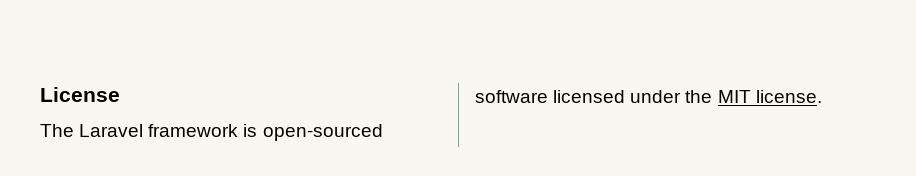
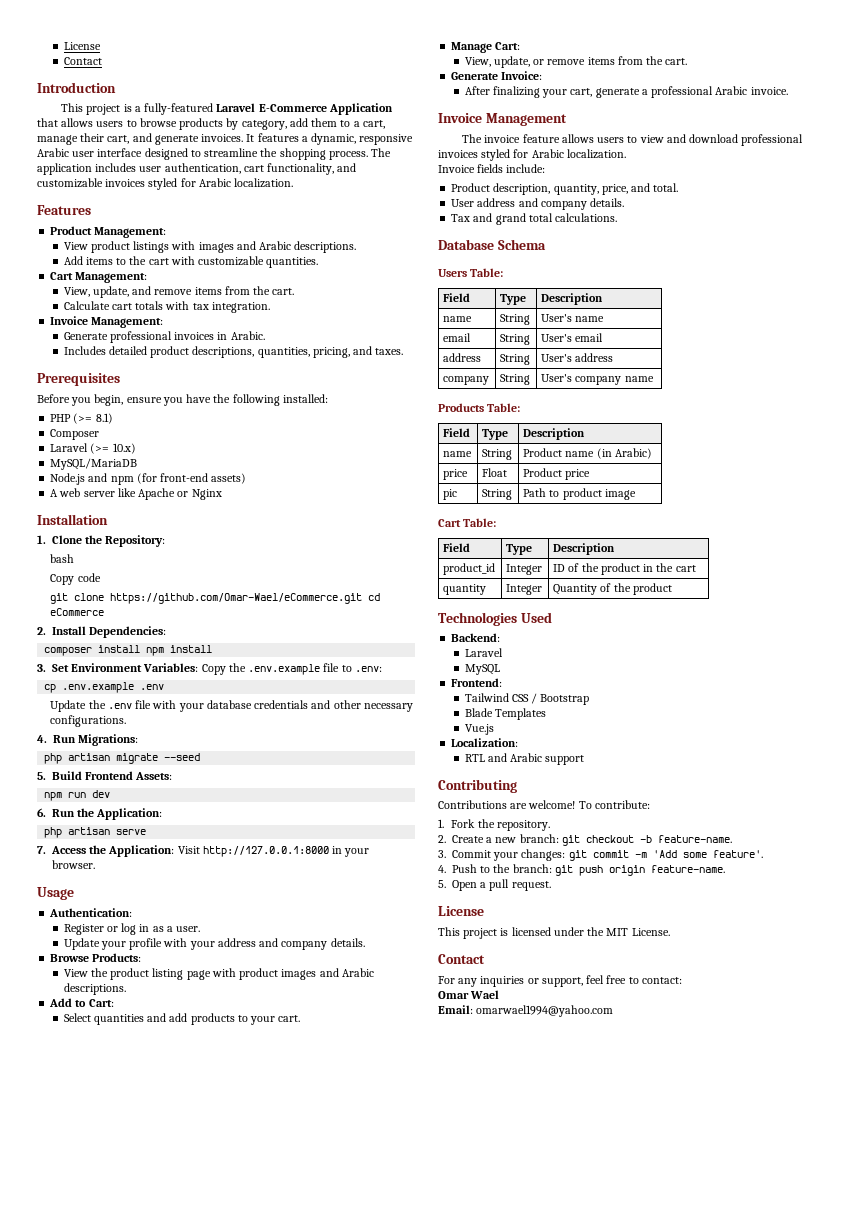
[40,87,120,102] [40,124,383,141] [475,90,822,103] License // The Laravel framework is open-sourced software licensed under the MIT license. -> [63,42,101,50] [63,57,102,65] [37,82,116,93] [61,103,393,115] [37,118,385,130] [37,133,414,145] [37,148,392,160] [37,163,357,175] [37,178,294,190] [37,205,91,215] [50,226,167,238] [63,241,357,253] [63,256,319,268] [50,272,148,283] [63,286,295,298] [63,301,270,313] [50,316,164,328] [63,331,265,343] [63,346,404,358] [37,373,120,386] [37,394,328,406] [50,413,113,424] [50,429,100,440] [50,443,136,454] [50,458,138,470] [50,473,247,485] [50,488,222,500] [37,514,108,525] [37,535,166,547] [50,554,75,563] [50,573,101,585] [50,593,381,604] [50,608,105,616] [37,626,167,638] [44,645,213,656] [37,663,382,675] [44,682,165,693] [50,700,413,712] [50,715,127,727] [37,734,139,746] [44,753,201,764] [37,771,173,780] [44,790,111,801] [37,808,163,820] [44,827,147,838] [37,845,370,857] [52,860,95,869] [37,887,74,900] [49,908,133,917] [63,923,201,935] [63,938,365,950] [50,953,142,962] [63,968,374,980] [63,983,126,995] [49,998,114,1007] [63,1013,301,1025] [451,42,521,53] [464,56,688,68] [451,71,543,80] [464,86,788,98] [438,113,567,126] [462,134,804,146] [438,149,626,161] [438,164,546,173] [451,183,679,195] [451,198,625,210] [451,213,618,225] [438,239,546,250] [438,268,504,277] [443,293,471,302] [500,294,527,305] [541,293,604,305] [443,316,473,322] [500,314,531,325] [541,314,605,322] [443,333,472,342] [500,334,531,345] [541,333,604,342] [443,353,482,362] [500,354,531,365] [541,353,614,362] [443,376,490,385] [500,374,531,385] [541,374,654,385] [438,403,521,412] [443,428,471,437] [482,429,509,440] [523,428,586,440] [443,451,473,457] [482,449,513,460] [523,448,652,459] [443,469,469,480] [482,468,508,477] [523,468,591,480] [443,489,458,500] [482,489,513,500] [523,488,636,500] [438,518,497,527] [443,543,471,552] [506,544,533,555] [553,543,616,555] [443,563,496,575] [506,564,543,575] [553,563,696,575] [443,584,487,595] [506,584,543,595] [553,583,672,595] [438,612,552,626] [451,633,501,642] [464,648,503,657] [464,664,500,675] [451,678,503,687] [464,693,590,705] [464,708,546,720] [464,724,494,735] [451,738,519,747] [464,753,585,765] [438,779,517,793] [438,800,650,809] [438,819,550,831] [438,834,732,846] [438,849,763,861] [438,864,725,876] [438,879,551,891] [438,906,484,916] [438,927,670,939] [438,954,485,964] [438,975,682,987] [438,990,500,999] [438,1005,614,1017] License // Contact // Introduction // This project is a fully-featured Laravel E-Commerce Application that allows users to browse products by category, add them to a cart, manage their cart, and generate invoices. It features a dynamic, responsive Arabic user interface designed to streamline the shopping process. The application includes user authentication, cart functionality, and customizable invoices styled for Arabic localization. // Features // Product Management: // View product listings with images and Arabic descriptions. // Add items to the cart with customizable quantities. // Cart Management: // View, update, and remove items from the cart. // Calculate cart totals with tax integration. // Invoice Management: // Generate professional invoices in Arabic. // Includes detailed product descriptions, quantities, pricing, and taxes. // Prerequisites // Before you begin, ensure you have the following installed: // PHP (>= 8.1) // Composer // Laravel (>= 10.x) // MySQL/MariaDB // Node.js and npm (for front-end assets) // A web server like Apache or Nginx // Installation // 1. Clone the Repository: // bash // Copy code // git clone https://github.com/Omar-Wael/eCommerce.git cd eCommerce // 2. Install Dependencies: // composer install npm install // 3. Set Environment Variables: Copy the .env.example file to .env: // cp .env.example .env // Update the .env file with your database credentials and other necessary configurations. // 4. Run Migrations: // php artisan migrate --seed // 5. Build Frontend Assets: // npm run dev // 6. Run the Application: // php artisan serve // 7. Access the Application: Visit http://127.0.0.1:8000 in your browser. // Usage // Authentication: // Register or log in as a user. // Update your profile with your address and company details. // Browse Products: // View the product listing page with product images and Arabic descriptions. // Add to Cart: // Select quantities and add products to your cart. // Manage Cart: // View, update, or remove items from the cart. // Generate Invoice: // After finalizing your cart, generate a professional Arabic invoice. // Invoice Management // The invoice feature allows users to view and download professional invoices styled for Arabic localization. // Invoice fields include: // Product description, quantity, price, and total. // User address and company details. // Tax and grand total calculations. // Database Schema // Users Table: // Field | Type | Description // name | String | User's name // email | String | User's email // address | String | User's address // company | String | User's company name // Products Table: // Field | Type | Description // name | String | Product name (in Arabic) // price | Float | Product price // pic | String | Path to product image // Cart Table: // Field | Type | Description // product_id | Integer | ID of the product in the cart // quantity | Integer | Quantity of the product // Technologies Used // Backend: // Laravel // MySQL // Frontend: // Tailwind CSS / Bootstrap // Blade Templates // Vue.js // Localization: // RTL and Arabic support // Contributing // Contributions are welcome! To contribute: // 1. Fork the repository. // 2. Create a new branch: git checkout -b feature-name. // 3. Commit your changes: git commit -m 'Add some feature'. // 4. Push to the branch: git push origin feature-name. // 5. Open a pull request. // License // This project is licensed under the MIT License. // Contact // For any inquiries or support, feel free to contact: // Omar Wael // Email: omarwael1994@yahoo.com

